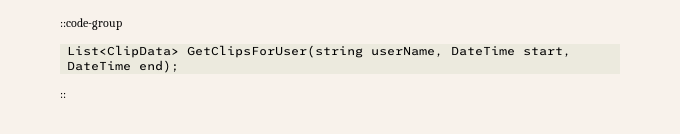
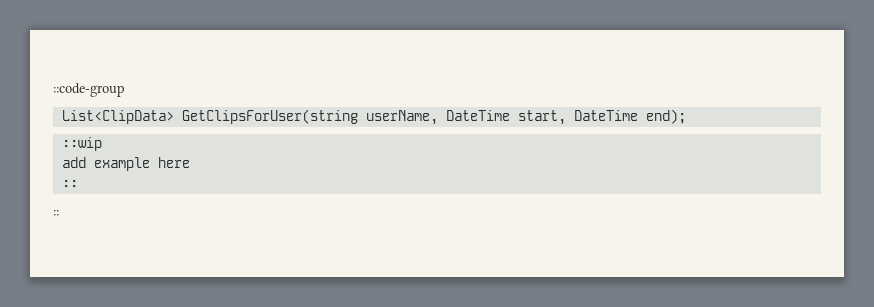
[60,92,66,98] // :: -> [61,137,102,151] [61,157,190,171] [61,180,78,188] [53,210,59,216] // ::wip // add example here // :: // ::

